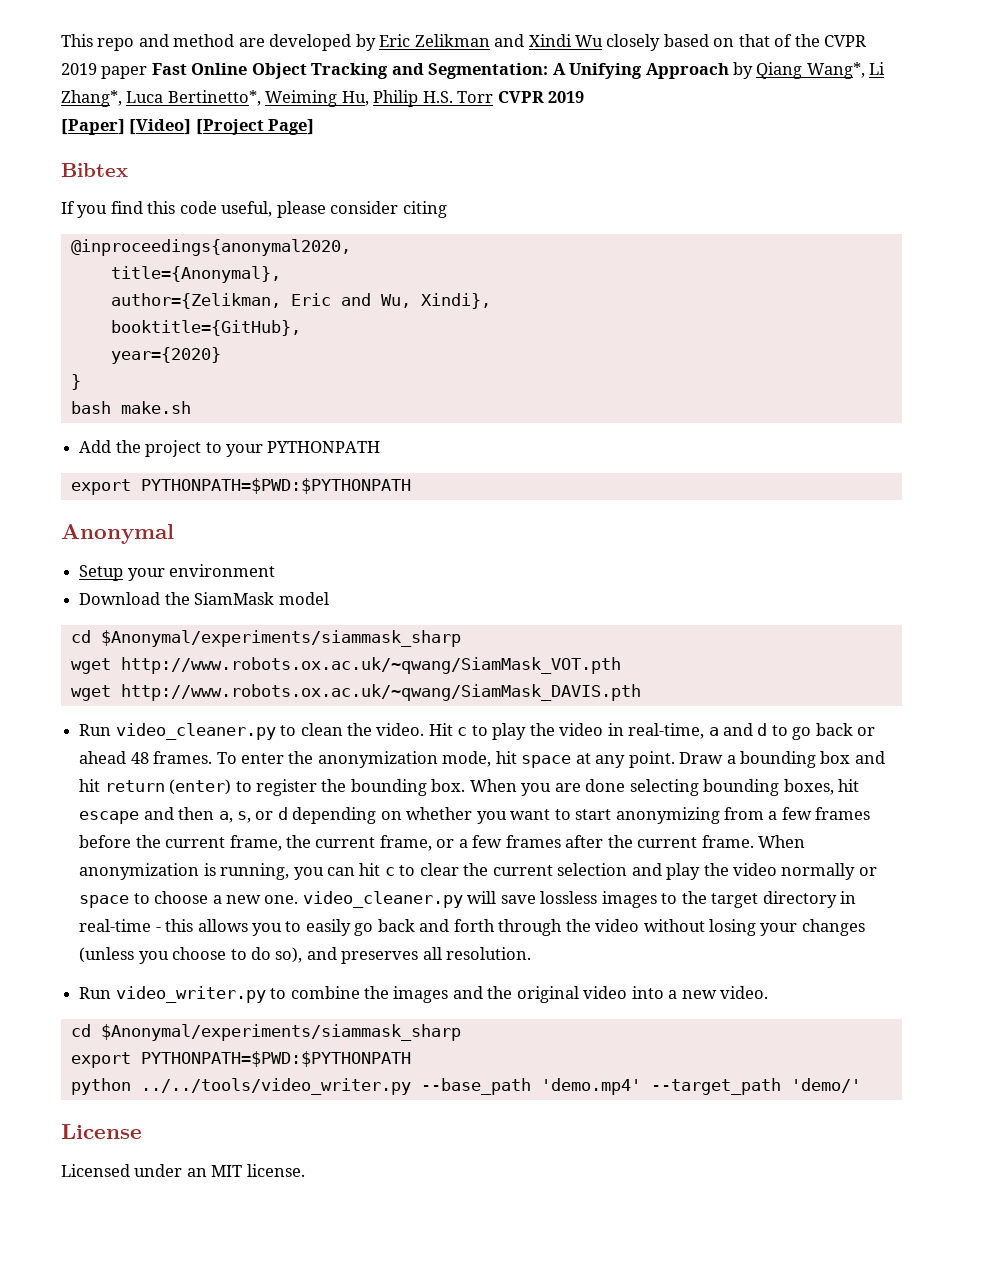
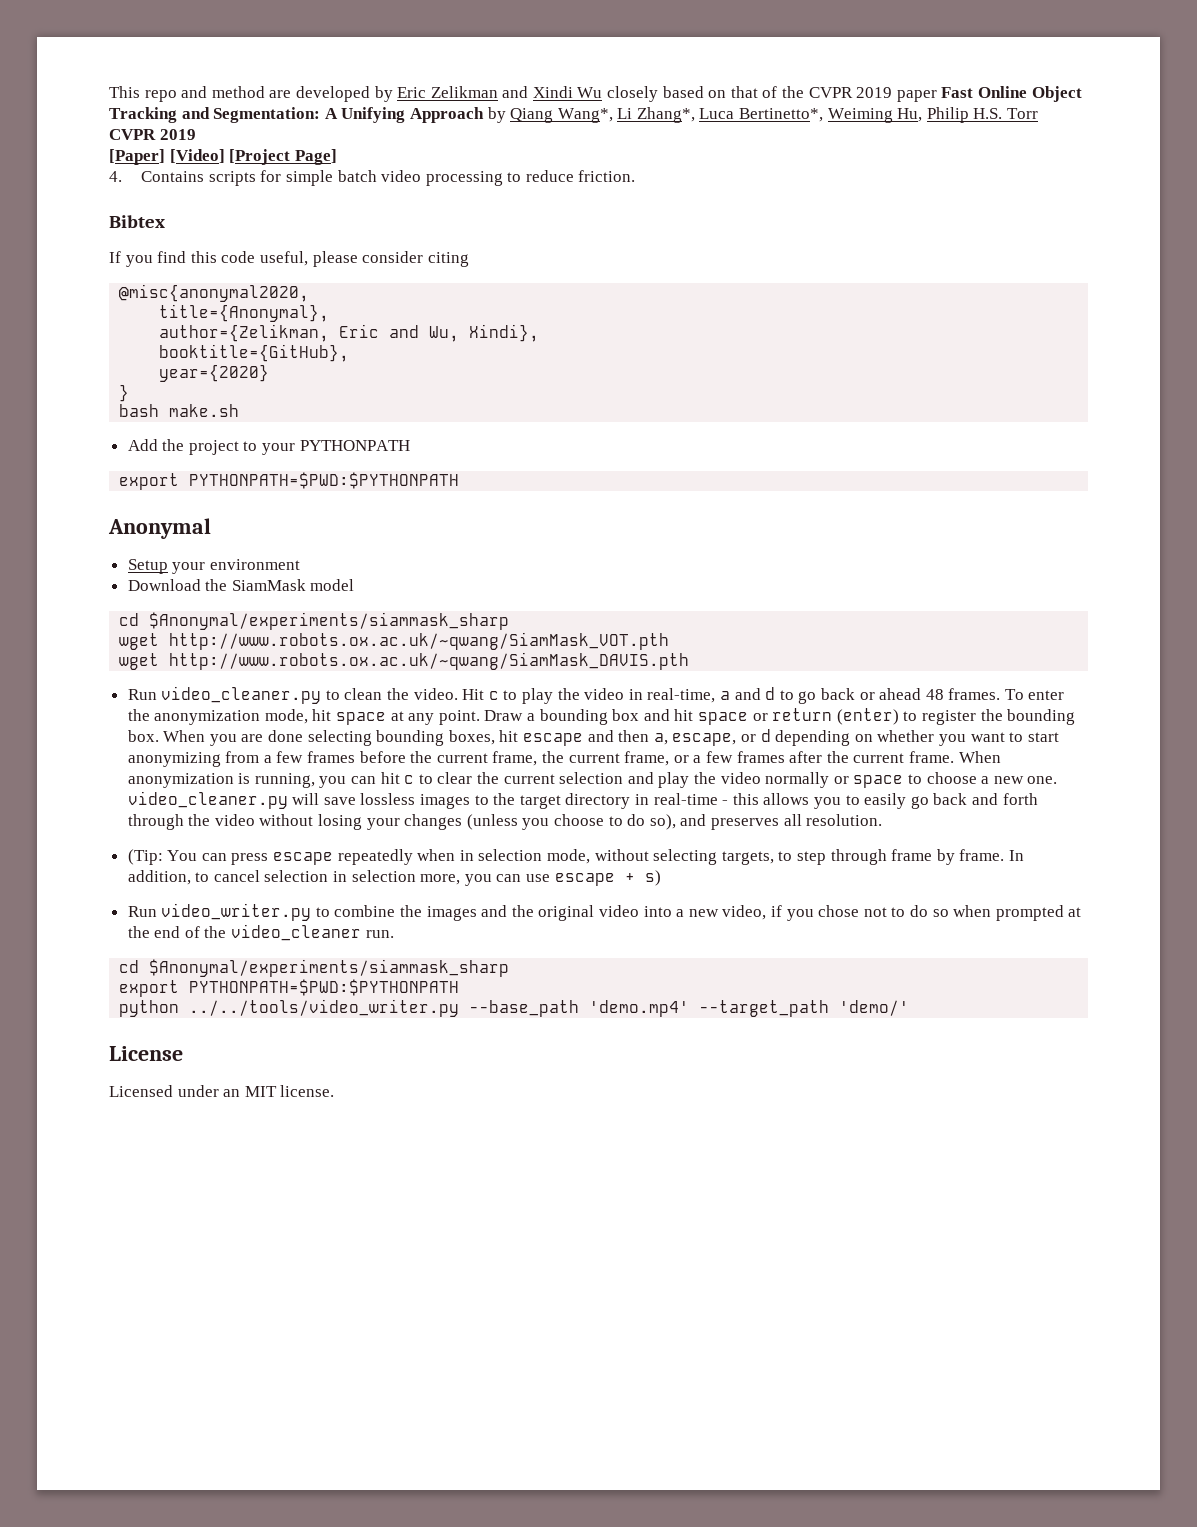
(315, 127) none -> [109,170,636,186] // 4. Contains scripts for simple batch video processing to reduce friction.
[70,239,351,256] @inproceedings{anonymal2020, -> [119,284,310,302] @misc{anonymal2020,
(101, 785) none -> [697,712,768,725] space or
[236,811,251,823] s, -> [672,733,737,746] escape,
(532, 953) none -> [127,849,1024,865] [127,870,661,886] // (Tip: You can press escape repeatedly when in selection mode, without selecting targets, to step through frame by frame. In addition, to cancel selection in selection more, you can use escape + s)
[720,986,769,999] video. -> [722,905,1082,921] [127,924,394,941] video, if you chose not to do so when prompted at the end of the video_cleaner run.

